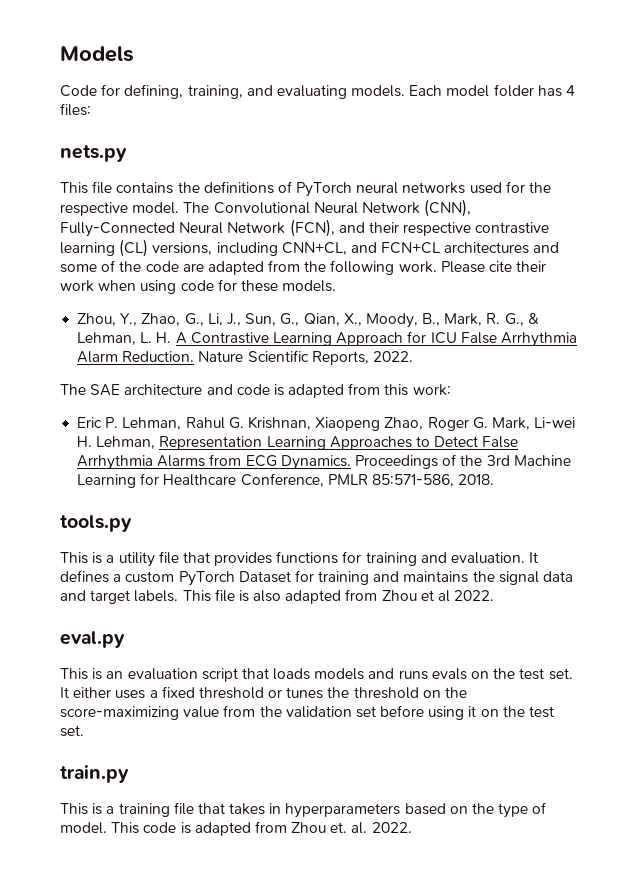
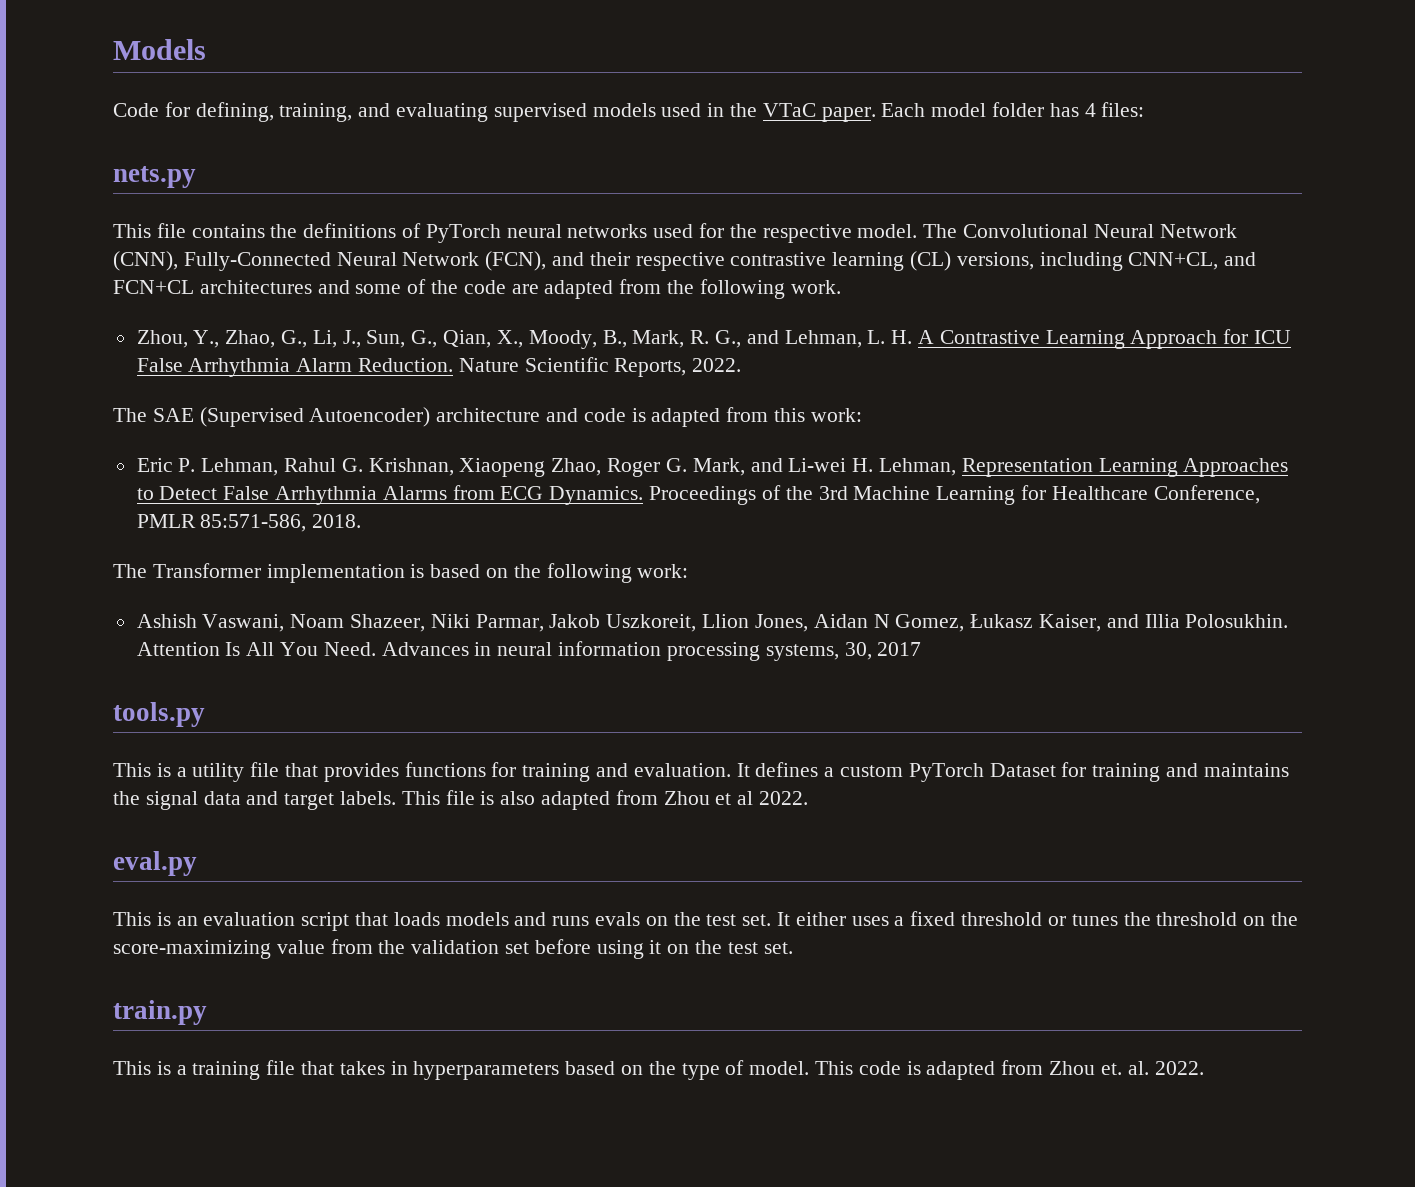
[351,85,406,97] models. -> [493,103,876,122] supervised models used in the VTaC paper.
[440,261,547,273] [60,279,337,294] Please cite their work when using code for these models. -> (841, 287) none
[527,313,539,324] & -> [746,330,779,344] and
(121, 390) none -> [199,407,431,427] (Supervised Autoencoder)
(530, 423) none -> [750,458,783,472] and
(495, 479) none -> [113,563,689,583] [136,614,1289,632] [136,641,922,661] // The Transformer implementation is based on the following work: // Ashish Vaswani, Noam Shazeer, Niki Parmar, Jakob Uszkoreit, Llion Jones, Aidan N Gomez, Łukasz Kaiser, and Illia Polosukhin. Attention Is All You Need. Advances in neural information processing systems, 30, 2017

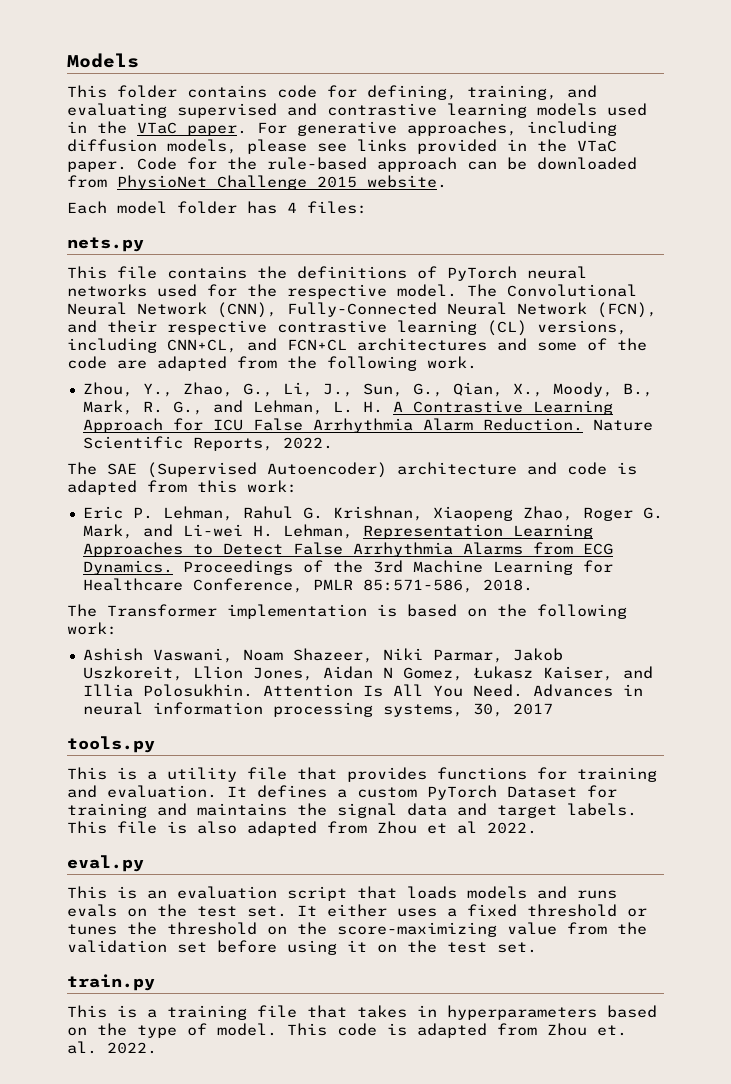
[113,103,159,117] Code -> [67,85,317,98] This folder contains code
(587, 112) none -> [287,103,527,118] and contrastive learning
(876, 114) none -> [257,121,617,136] [67,139,617,154] [67,157,637,172] [67,175,447,190] For generative approaches, including diffusion models, please see links provided in the VTaC paper. Code for the rule-based approach can be downloaded from PhysioNet Challenge 2015 website. //

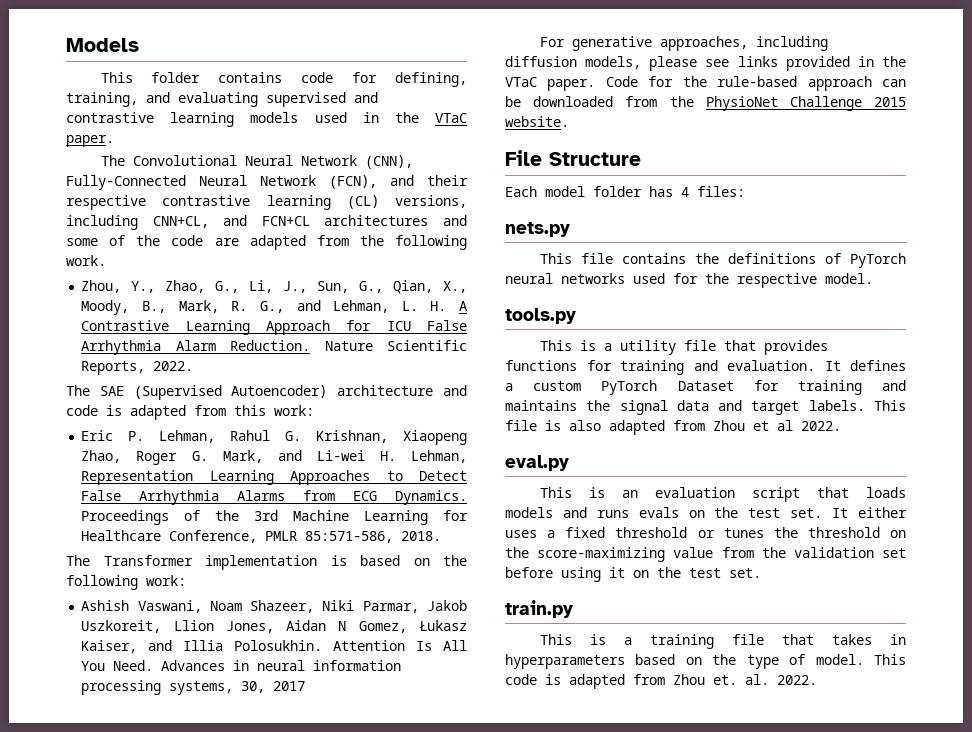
[257,121,617,136] [67,139,617,154] [67,157,637,172] [67,175,447,190] [67,201,367,214] [67,237,144,252] [67,266,587,281] [67,284,457,299] For generative approaches, including diffusion models, please see links provided in the VTaC paper. Code for the rule-based approach can be downloaded from PhysioNet Challenge 2015 website. // Each model folder has 4 files: // nets.py // This file contains the definitions of PyTorch neural networks used for the respective model. -> (114, 141) //
(553, 709) none -> [539,36,828,51] [505,56,906,71] [505,76,906,91] [505,96,906,111] [505,116,569,127] [505,150,641,166] [505,186,745,197] [505,222,570,237] [539,253,906,268] [505,273,873,288] // For generative approaches, including diffusion models, please see links provided in the VTaC paper. Code for the rule-based approach can be downloaded from the PhysioNet Challenge 2015 website. // File Structure // Each model folder has 4 files: // nets.py // This file contains the definitions of PyTorch neural networks used for the respective model.

